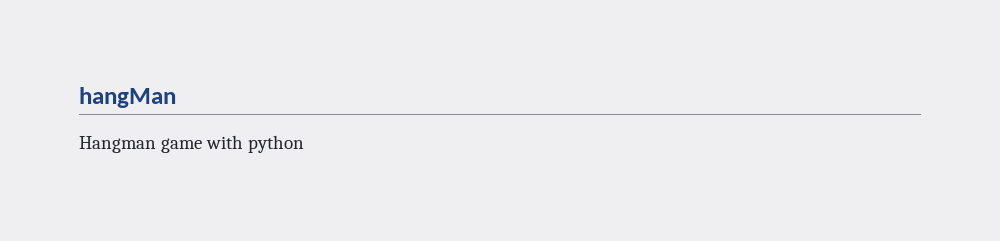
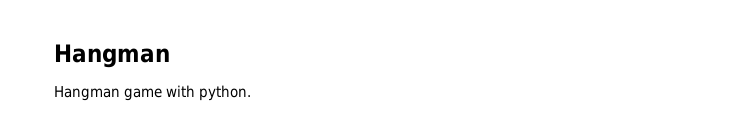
[79,87,176,108] hangMan -> [54,44,170,68] Hangman
[248,135,305,153] python -> [199,85,252,101] python.

